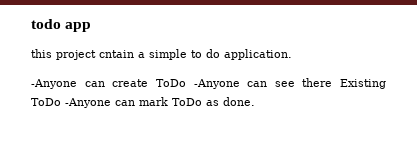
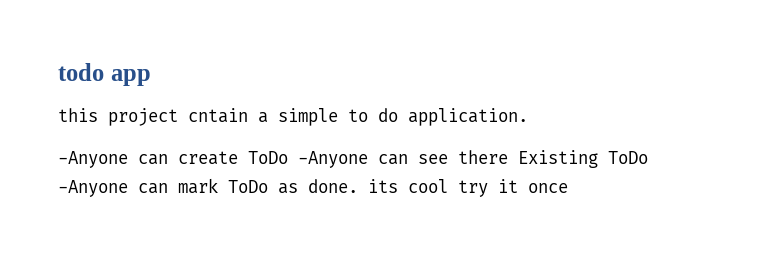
(255, 101) none -> [368,179,568,197] its cool try it once

